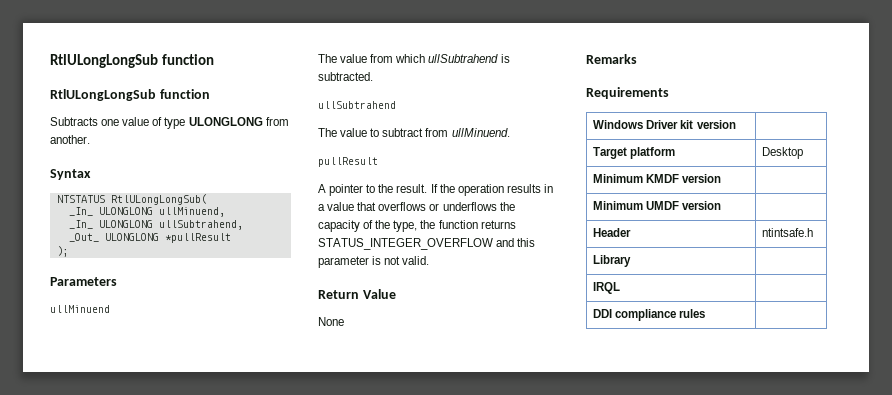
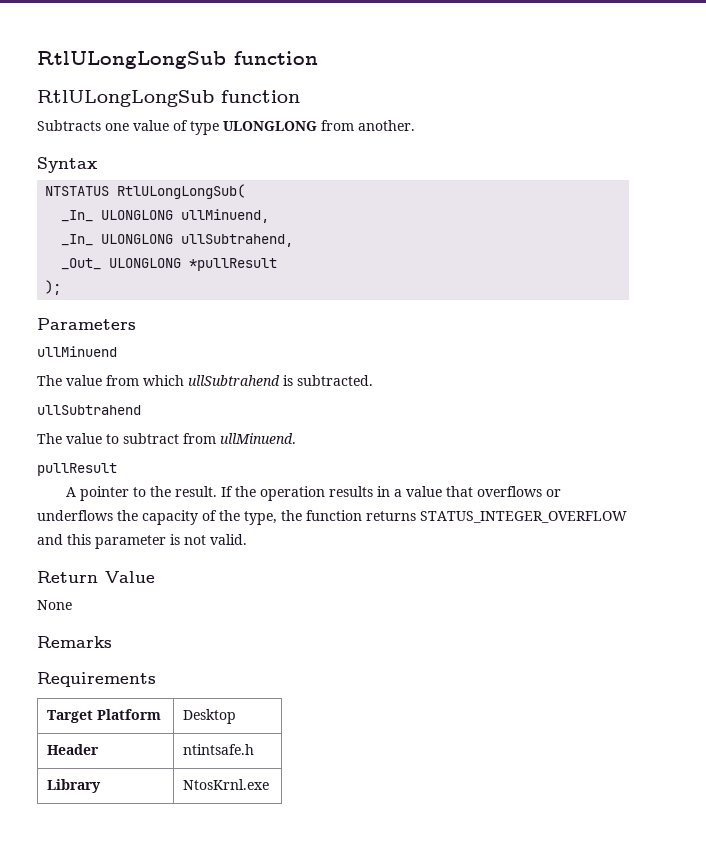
[593,120,736,129] // Windows Driver kit version | -> (156, 679) none
[630,147,676,159] platform -> [97,709,162,720] Platform
[593,174,722,183] [593,201,722,210] // Minimum KMDF version | // Minimum UMDF version | -> (237, 716) none
[593,282,621,294] [593,309,706,321] // IRQL | // DDI compliance rules | -> [183,779,270,790] NtosKrnl.exe

